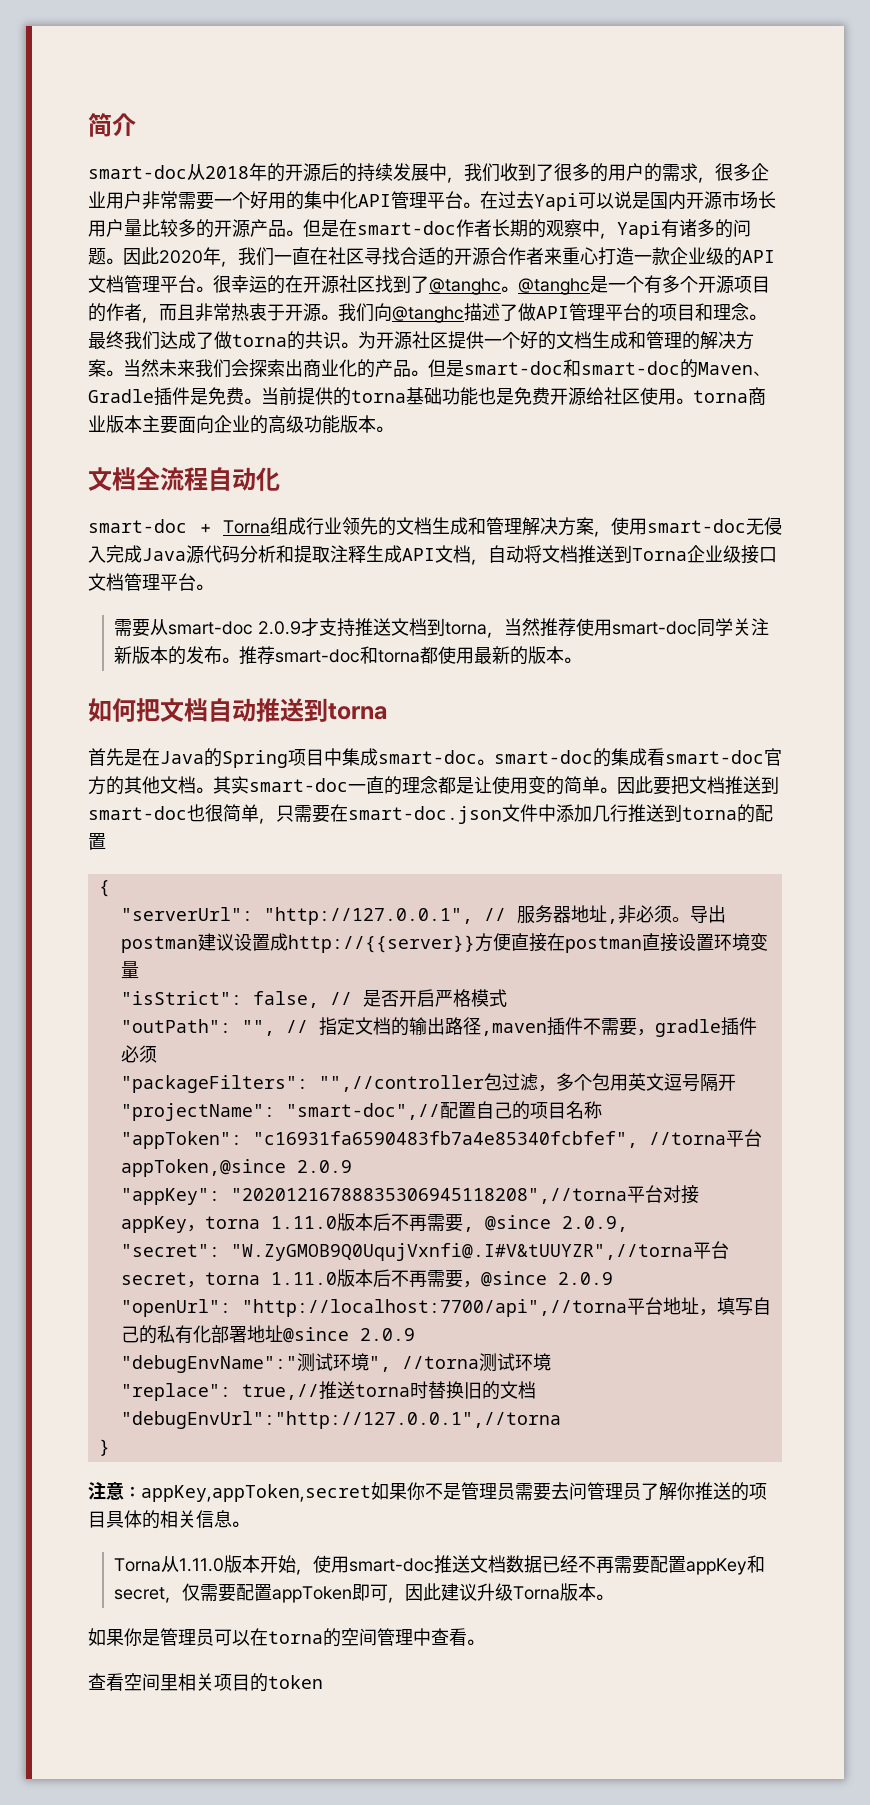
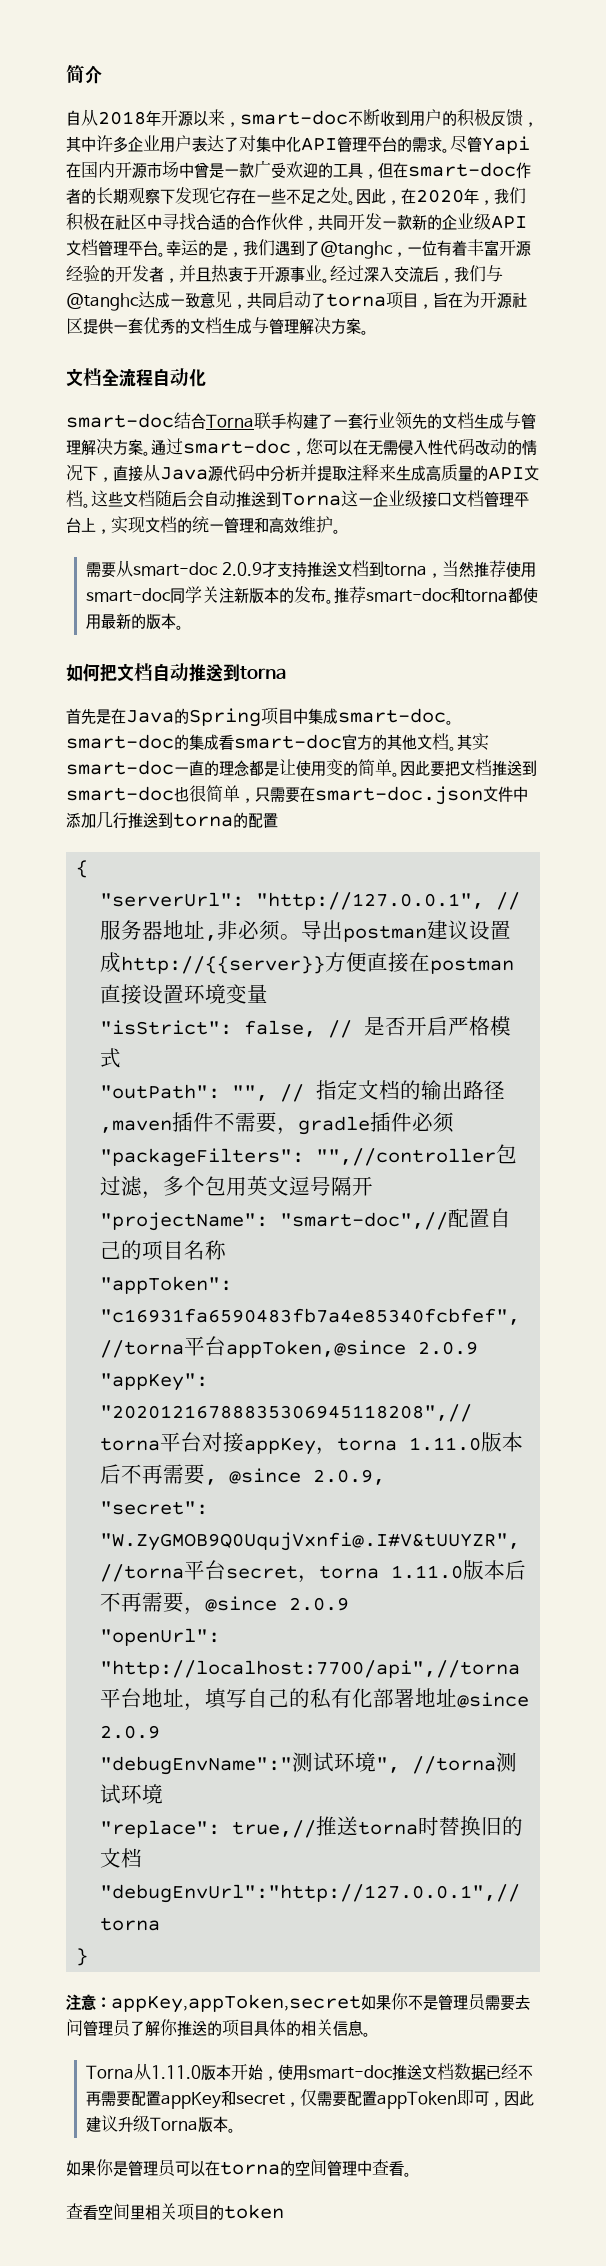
[88,165,187,179] smart-doc -> [66,110,81,126] 自
[267,163,769,183] [88,191,304,210] 的开源后的持续发展中，我们收到了很多的用户的需求，很多企业用户非常需要一个好用的 -> [161,108,538,127] [66,135,256,153] 开源以来，smart-doc不断收到用户的积极反馈，其中许多企业用户表达了对
[463,191,776,211] [88,219,751,239] [88,247,742,267] 。在过去Yapi可以说是国内开源市场长用户量比较多的开源产品。但是在smart-doc作者长期的观察中，Yapi有诸多的问题。因此2020年，我们一直在社区寻找合适的开源合作者来重心打造一款企业级的 -> [397,135,530,154] [66,160,531,179] [66,187,526,205] [66,212,491,231] 的需求。尽管Yapi在国内开源市场中曾是一款广受欢迎的工具，但在smart-doc作者的长期观察下发现它存在一些不足之处。因此，在2020年，我们积极在社区中寻找合适的合作伙伴，共同开发一款新的企业级
[213,275,770,295] [88,303,766,323] [88,331,358,350] 很幸运的在开源社区找到了@tanghc。@tanghc是一个有多个开源项目的作者，而且非常热衷于开源。我们向@tanghc描述了做API管理平台的项目和理念。最终我们达成了做torna的共识。 -> [166,239,531,259] [66,265,503,283] [66,291,463,311] 幸运的是，我们遇到了@tanghc，一位有着丰富开源经验的开发者，并且热衷于开源事业。经过深入交流后，我们与@tanghc达成一致意见，共同启动了torna项目，旨在
[502,331,754,350] [88,359,770,378] [88,387,766,406] [88,415,393,434] 个好的文档生成和管理的解决方案。当然未来我们会探索出商业化的产品。但是smart-doc和smart-doc的Maven、Gradle插件是免费。当前提供的torna基础功能也是免费开源给社区使用。torna商业版本主要面向企业的高级功能版本。 -> [128,317,369,335] 套优秀的文档生成与管理解决方案。
[199,517,306,535] + Torna组成 -> [174,412,363,429] 结合Torna联手构建了一套
[468,517,782,537] [88,545,578,565] 和管理解决方案，使用smart-doc无侵入完成Java源代码分析和提取注释生成API文档，自动将文档 -> [503,412,536,430] [66,438,537,456] [66,464,539,482] [66,490,236,508] 与管理解决方案。通过smart-doc，您可以在无需侵入性代码改动的情况下，直接从Java源代码中分析并提取注释来生成高质量的API文档。这些文档随后会自动
(687, 554) none -> [341,490,373,507] 这一
(196, 582) none -> [81,516,333,534] 上，实现文档的统一管理和高效维护

